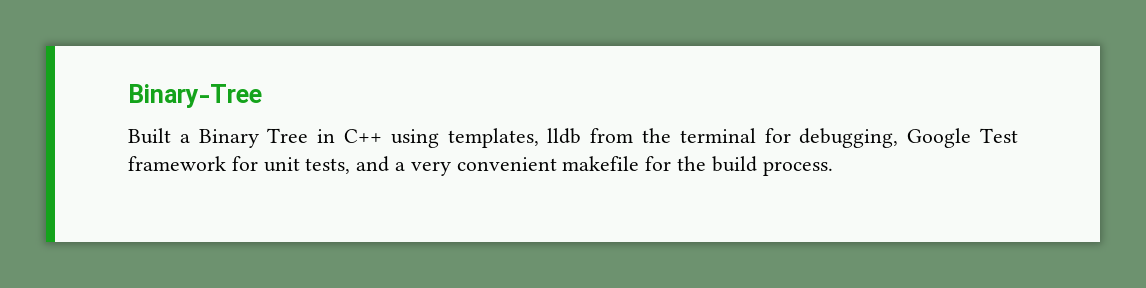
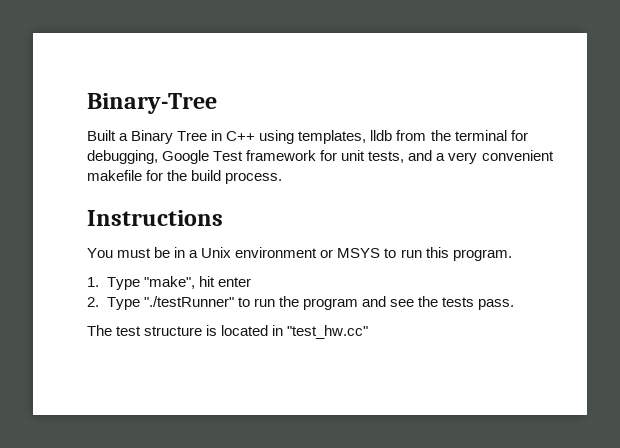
(833, 168) none -> [87,210,223,226] [87,247,512,261] [87,276,251,290] [87,296,515,310] [87,325,369,339] // Instructions // You must be in a Unix environment or MSYS to run this program. // 1. Type "make", hit enter // 2. Type "./testRunner" to run the program and see the tests pass. // The test structure is located in "test_hw.cc"

